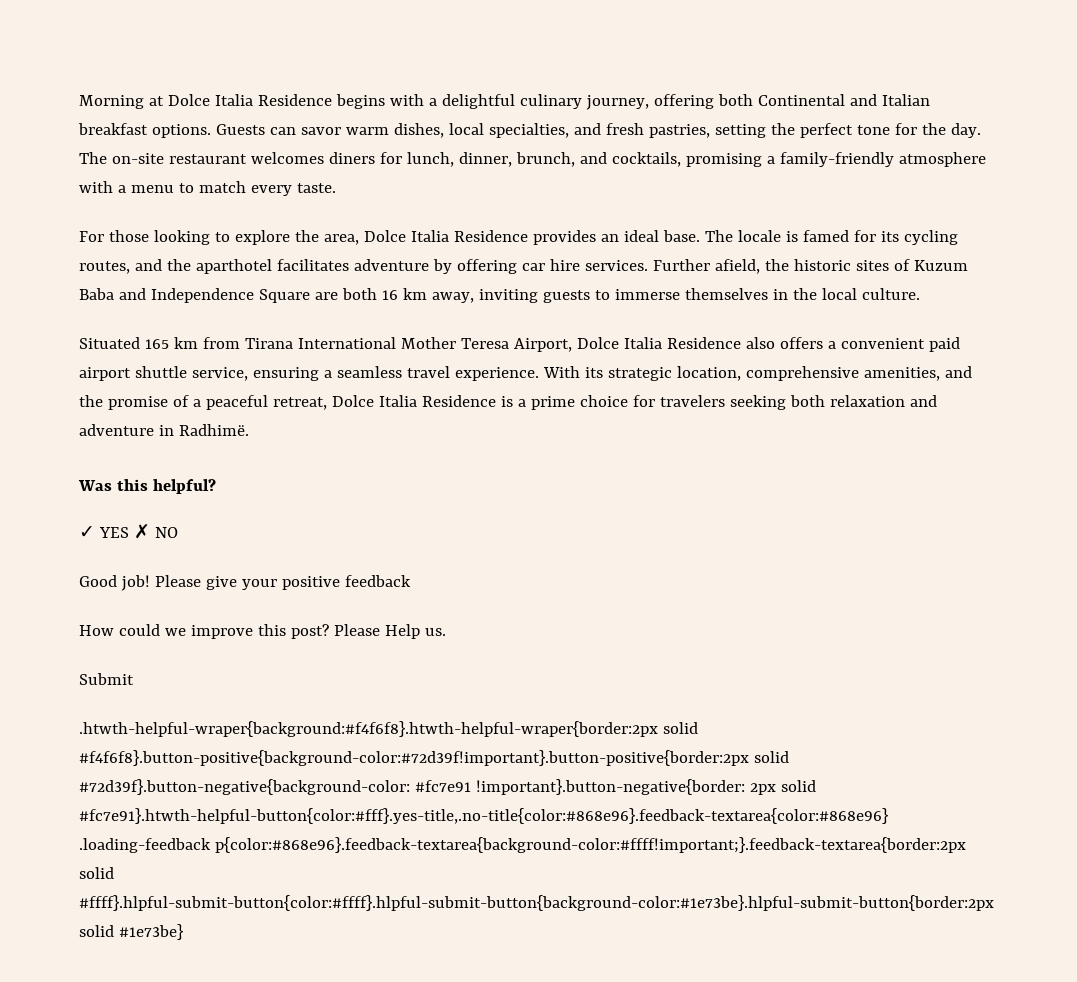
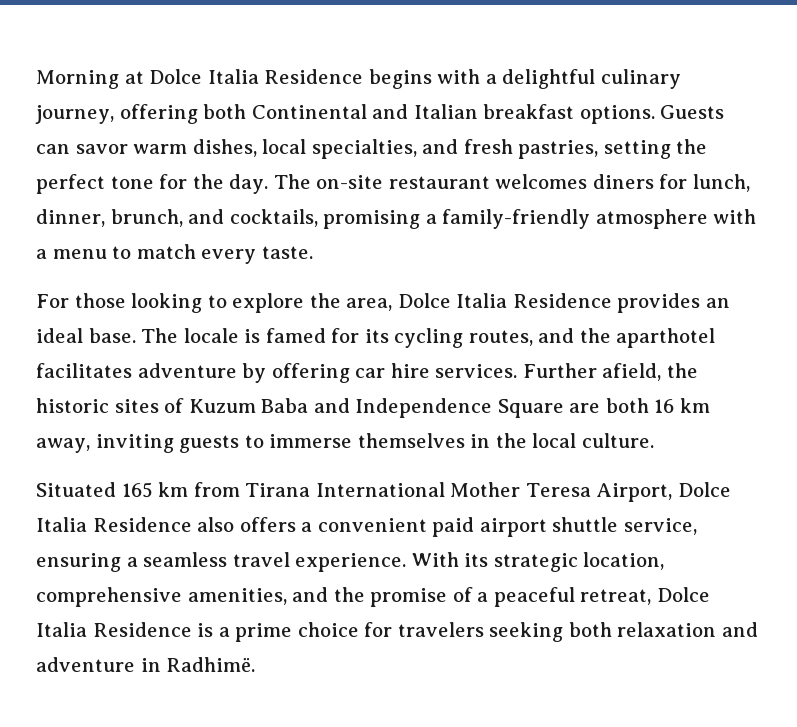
[78,479,216,494] [79,524,178,539] [79,575,411,591] [79,624,446,639] [79,673,134,685] [79,721,698,737] [79,750,789,766] [79,779,816,795] [79,808,888,824] [79,837,966,853] [79,867,114,879] [79,895,994,911] [79,924,183,940] // Was this helpful? // ✓ YES ✗ NO // Good job! Please give your positive feedback // How could we improve this post? Please Help us. // Submit // .htwth-helpful-wraper{background:#f4f6f8}.htwth-helpful-wraper{border:2px solid #f4f6f8}.button-positive{background-color:#72d39f!important}.button-positive{border:2px solid #72d39f}.button-negative{background-color: #fc7e91 !important}.button-negative{border: 2px solid #fc7e91}.htwth-helpful-button{color:#fff}.yes-title,.no-title{color:#868e96}.feedback-textarea{color:#868e96} .loading-feedback p{color:#868e96}.feedback-textarea{background-color:#ffff!important;}.feedback-textarea{border:2px solid #ffff}.hlpful-submit-button{color:#ffff}.hlpful-submit-button{background-color:#1e73be}.hlpful-submit-button{border:2px solid #1e73be} -> (256, 664) none

